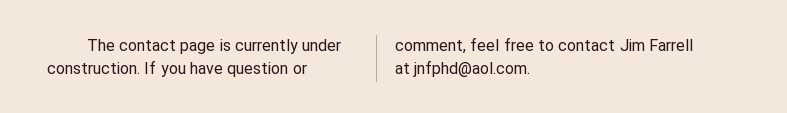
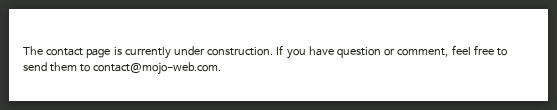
[558,39,693,51] [395,60,531,77] contact Jim Farrell at jnfphd@aol.com. -> [23,62,221,75] send them to contact@mojo-web.com.

